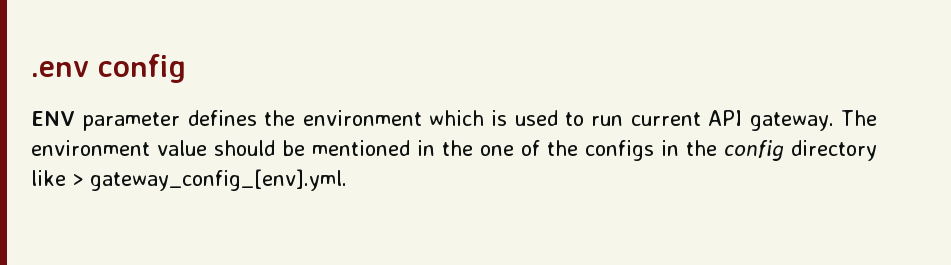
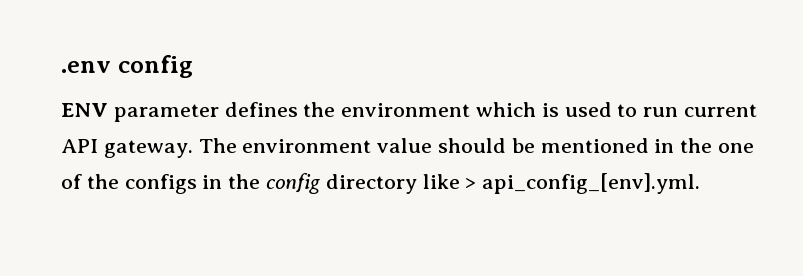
[90,169,347,191] gateway_config_[env].yml. -> [482,173,701,194] api_config_[env].yml.

